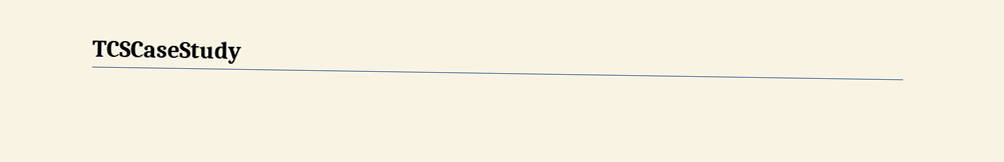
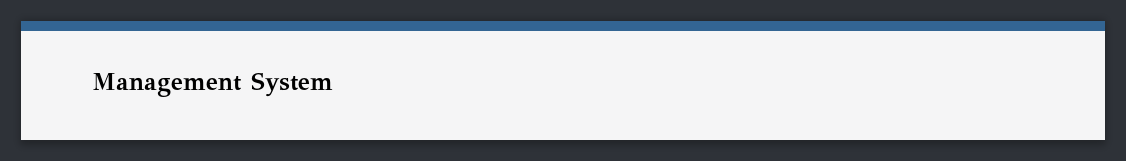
[92,39,242,64] TCSCaseStudy -> [92,72,333,97] Management System

